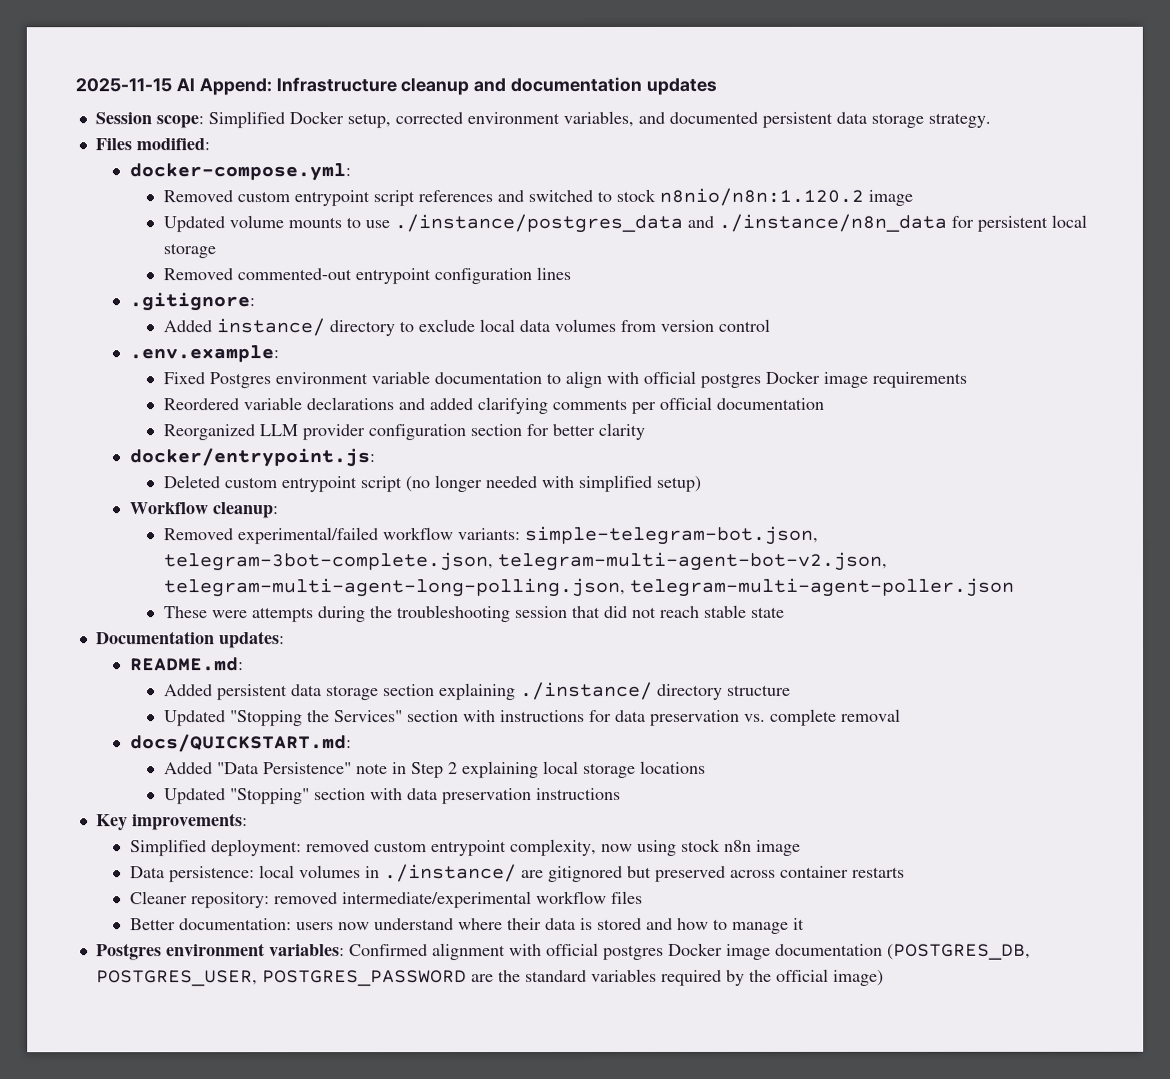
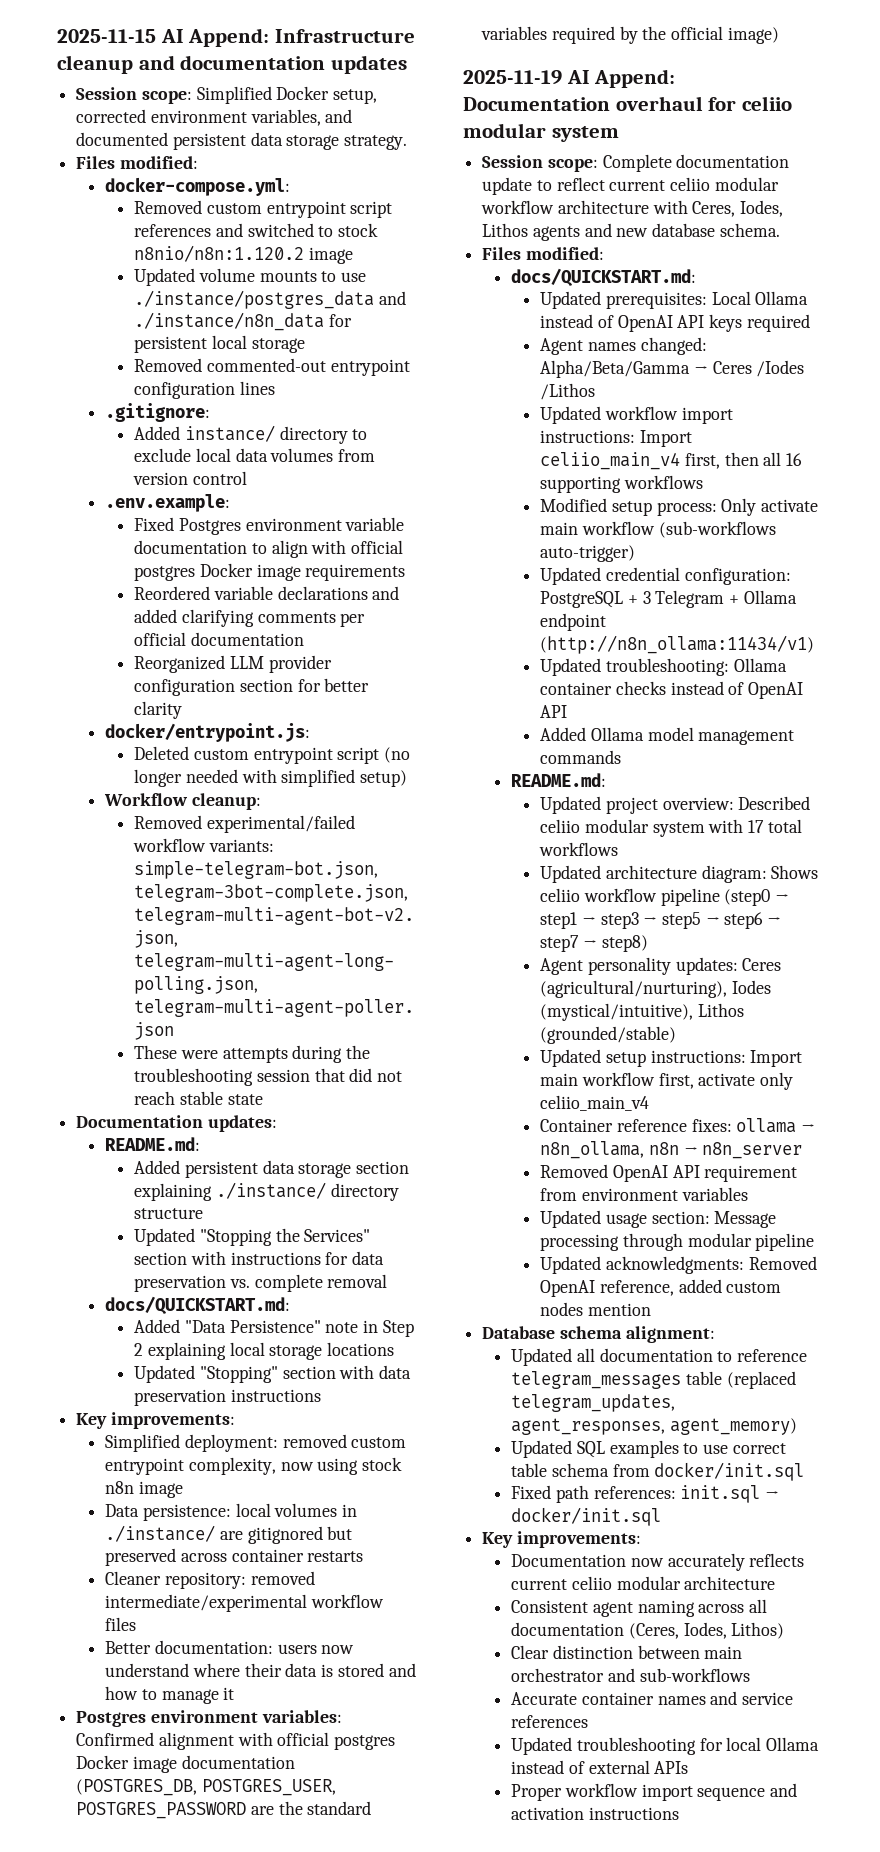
(884, 977) none -> [463,69,676,88] [463,96,792,111] [463,123,619,142] [482,154,790,172] [482,177,779,195] [481,200,784,217] [482,223,780,241] [482,247,604,260] [511,268,697,286] [540,291,809,309] [540,314,810,332] [540,337,707,355] [540,360,805,378] [540,383,596,400] [540,406,733,424] [540,430,692,447] [540,452,802,470] [540,475,703,493] [540,498,818,516] [540,521,776,538] [540,545,636,562] [540,567,791,585] [540,590,797,608] [540,613,607,631] [540,635,815,654] [540,658,787,676] [540,681,803,699] [540,705,568,718] [540,727,795,745] [540,750,622,764] [511,773,607,787] [540,796,811,814] [540,819,802,837] [539,842,619,856] [540,865,819,883] [540,888,789,906] [540,912,782,929] [540,935,648,952] [540,957,782,975] [540,980,771,998] [540,1003,744,1021] [540,1026,677,1044] [540,1049,803,1067] [540,1072,793,1090] [540,1095,650,1111] [540,1118,815,1133] [540,1141,803,1159] [540,1164,798,1182] [540,1187,748,1201] [540,1210,777,1228] [540,1233,815,1251] [540,1256,817,1274] [540,1279,782,1297] [540,1302,651,1316] [482,1326,715,1343] [511,1348,808,1366] [511,1371,796,1389] [511,1394,676,1412] [511,1418,797,1435] [511,1440,786,1458] [511,1462,805,1481] [511,1485,780,1503] [511,1507,662,1526] [482,1531,641,1548] [511,1553,805,1571] [511,1576,776,1590] [511,1599,768,1617] [511,1622,785,1639] [511,1645,743,1659] [511,1668,750,1682] [511,1691,794,1705] [511,1715,589,1728] [511,1737,820,1755] [511,1760,689,1774] [511,1783,798,1801] [511,1807,679,1820] // 2025-11-19 AI Append: Documentation overhaul for celiio modular system // Session scope: Complete documentation update to reflect current celiio modular workflow architecture with Ceres, Iodes, Lithos agents and new database schema. // Files modified: // docs/QUICKSTART.md: // Updated prerequisites: Local Ollama instead of OpenAI API keys required // Agent names changed: Alpha/Beta/Gamma → Ceres /Iodes /Lithos // Updated workflow import instructions: Import celiio_main_v4 first, then all 16 supporting workflows // Modified setup process: Only activate main workflow (sub-workflows auto-trigger) // Updated credential configuration: PostgreSQL + 3 Telegram + Ollama endpoint (http://n8n_ollama:11434/v1) // Updated troubleshooting: Ollama container checks instead of OpenAI API // Added Ollama model management commands // README.md: // Updated project overview: Described celiio modular system with 17 total workflows // Updated architecture diagram: Shows celiio workflow pipeline (step0 → step1 → step3 → step5 → step6 → step7 → step8) // Agent personality updates: Ceres (agricultural/nurturing), Iodes (mystical/intuitive), Lithos (grounded/stable) // Updated setup instructions: Import main workflow first, activate only celiio_main_v4 // Container reference fixes: ollama → n8n_ollama, n8n → n8n_server // Removed OpenAI API requirement from environment variables // Updated usage section: Message processing through modular pipeline // Updated acknowledgments: Removed OpenAI reference, added custom nodes mention // Database schema alignment: // Updated all documentation to reference telegram_messages table (replaced telegram_updates, agent_responses, agent_memory) // Updated SQL examples to use correct table schema from docker/init.sql // Fixed path references: init.sql → docker/init.sql // Key improvements: // Documentation now accurately reflects current celiio modular architecture // Consistent agent naming across all documentation (Ceres, Iodes, Lithos) // Clear distinction between main orchestrator and sub-workflows // Accurate container names and service references // Updated troubleshooting for local Ollama instead of external APIs // Proper workflow import sequence and activation instructions

